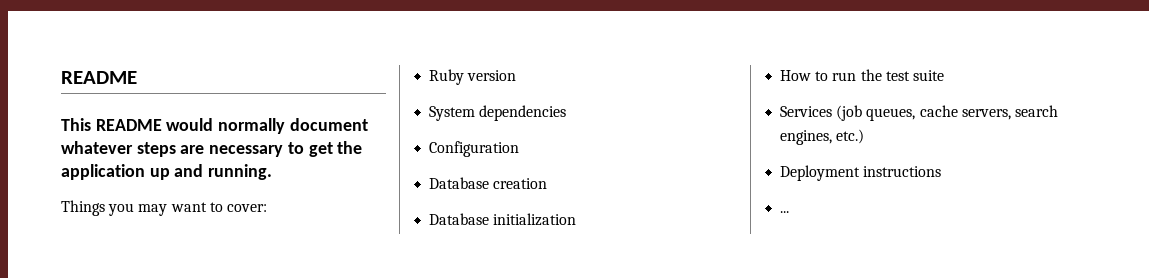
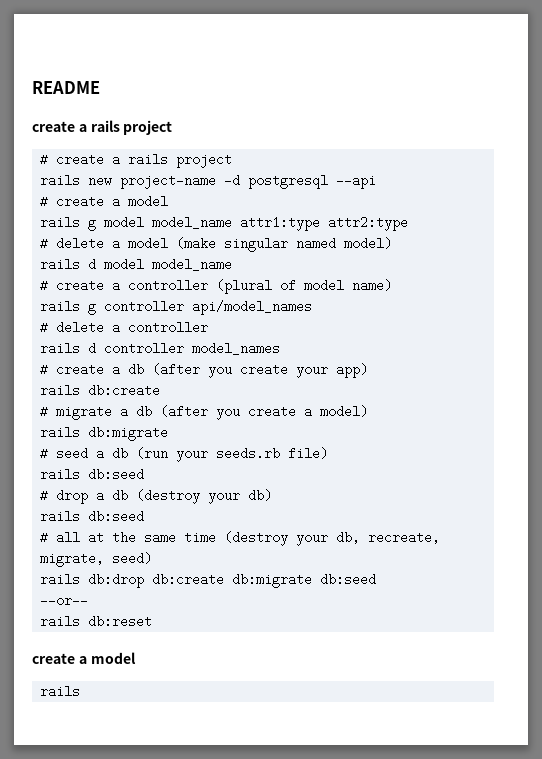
[61,118,368,134] [61,141,363,157] [61,164,273,180] [61,200,267,216] [429,69,517,85] [429,105,567,121] [429,141,520,157] [429,177,548,189] [429,213,577,226] [780,69,944,81] [780,105,1058,121] [780,129,865,145] [780,165,942,181] [780,211,790,213] This README would normally document whatever steps are necessary to get the application up and running. // Things you may want to cover: // Ruby version // System dependencies // Configuration // Database creation // Database initialization // How to run the test suite // Services (job queues, cache servers, search engines, etc.) // Deployment instructions // ... -> [32,120,173,135] [39,153,232,168] [39,174,376,189] [39,195,168,208] [39,216,408,231] [39,237,392,252] [39,258,232,271] [39,279,392,294] [39,300,312,315] [39,321,208,334] [39,342,280,355] [39,363,368,378] [39,384,160,397] [39,405,368,420] [39,426,168,441] [39,447,328,462] [39,468,144,481] [39,489,272,504] [39,510,144,523] [39,531,440,546] [39,552,152,567] [39,573,376,588] [39,594,88,607] [39,615,152,628] [32,652,136,664] [39,685,80,698] create a rails project // # create a rails project // rails new project-name -d postgresql --api // # create a model // rails g model model_name attr1:type attr2:type // # delete a model (make singular named model) // rails d model model_name // # create a controller (plural of model name) // rails g controller api/model_names // # delete a controller // rails d controller model_names // # create a db (after you create your app) // rails db:create // # migrate a db (after you create a model) // rails db:migrate // # seed a db (run your seeds.rb file) // rails db:seed // # drop a db (destroy your db) // rails db:seed // # all at the same time (destroy your db, recreate, migrate, seed) // rails db:drop db:create db:migrate db:seed // --or-- // rails db:reset // create a model // rails

